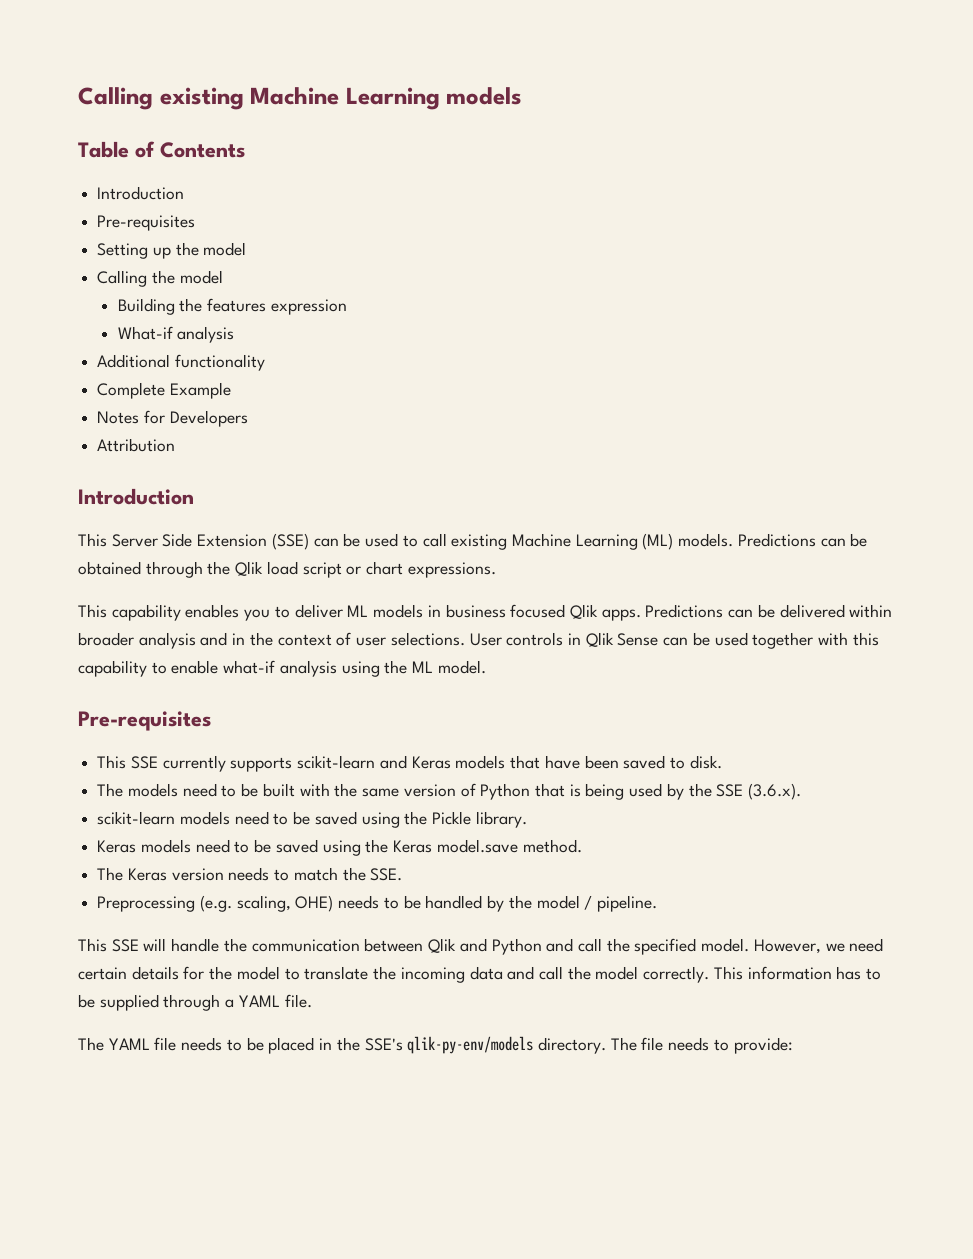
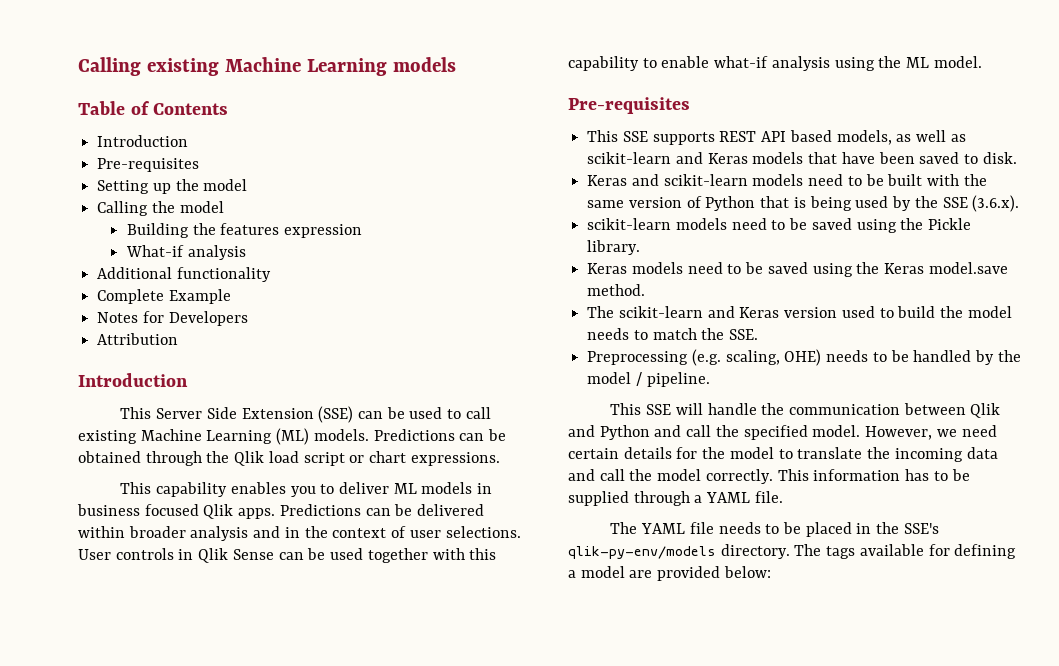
[162,755,293,772] currently supports -> [652,130,966,145] supports REST API based models, as well as
[97,783,124,797] The -> [587,174,748,186] Keras and scikit-learn
[127,868,224,881] Keras version -> [618,306,1012,318] scikit-learn and Keras version used to build the model
[641,1037,793,1054] file needs to provide: -> [826,544,1017,559] [568,566,771,581] tags available for defining a model are provided below:

